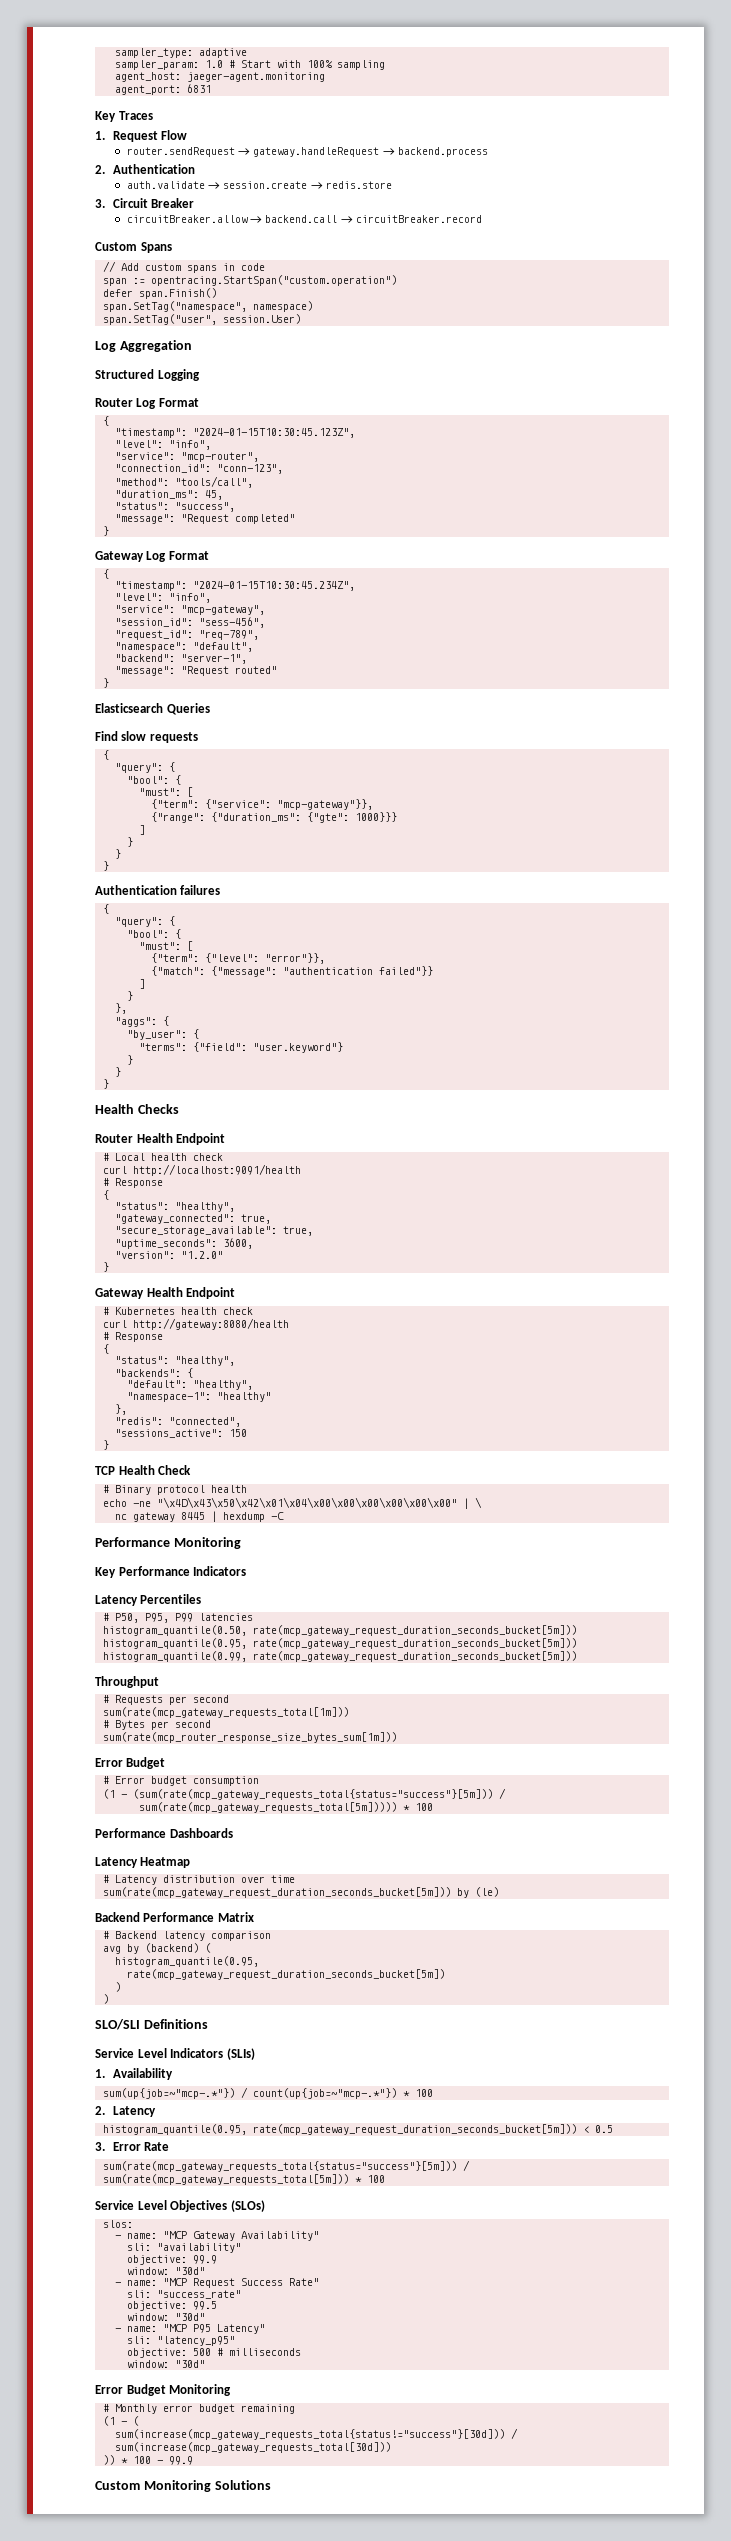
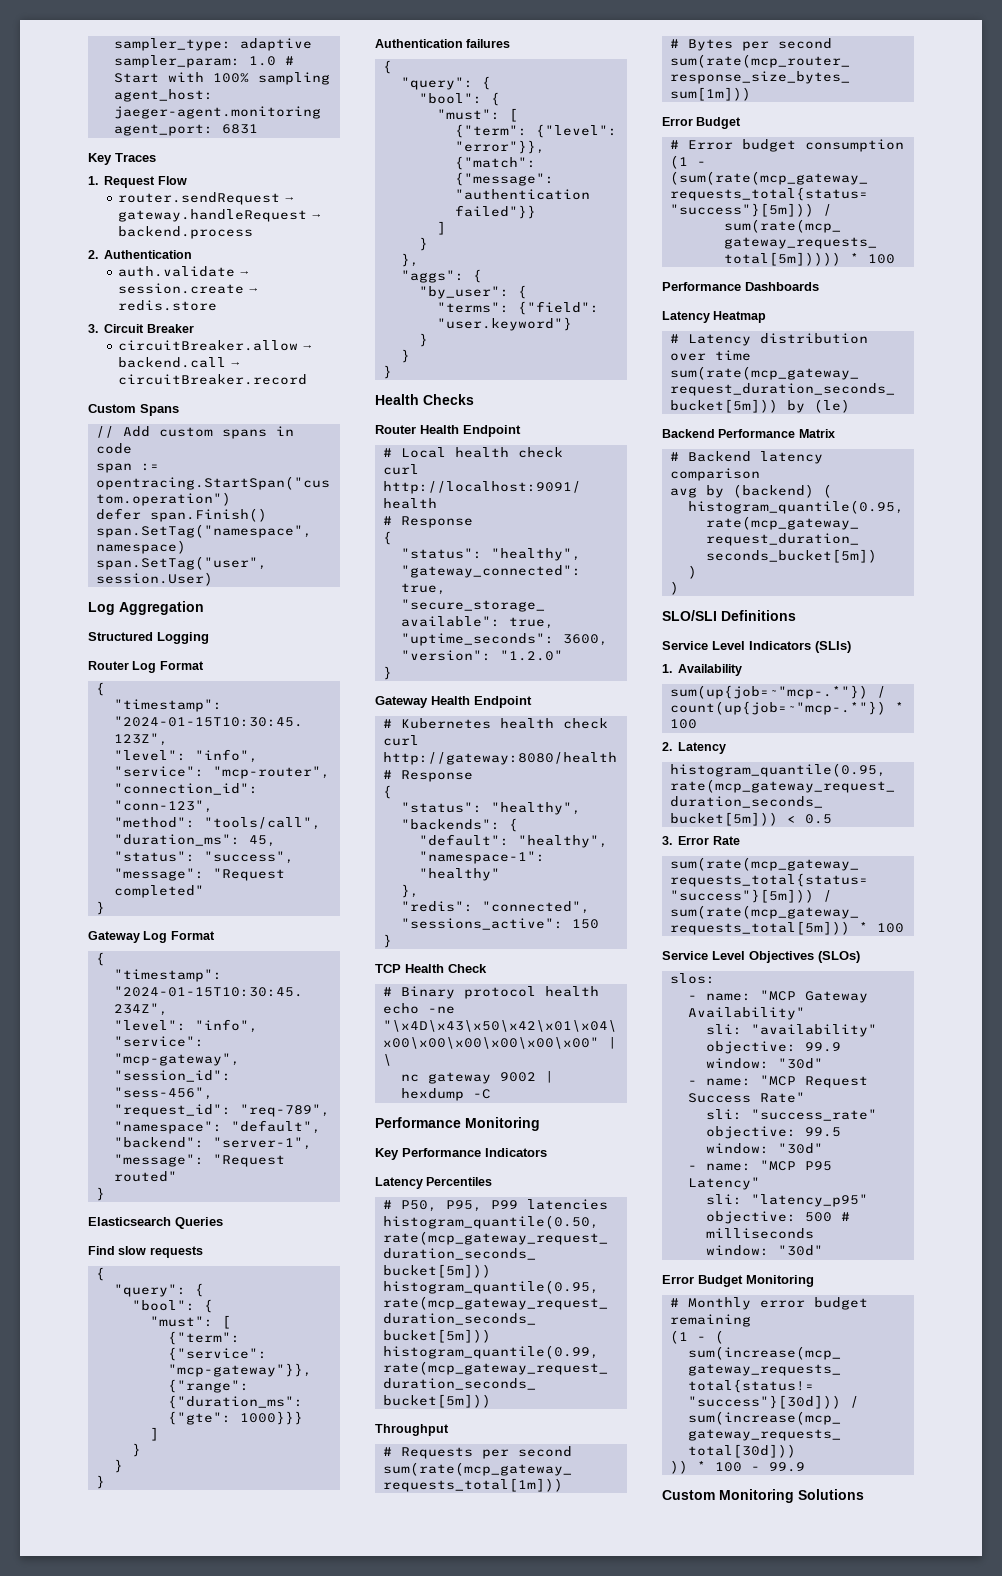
[180,1512,205,1520] 8445 -> [499,1072,536,1082] 9002

